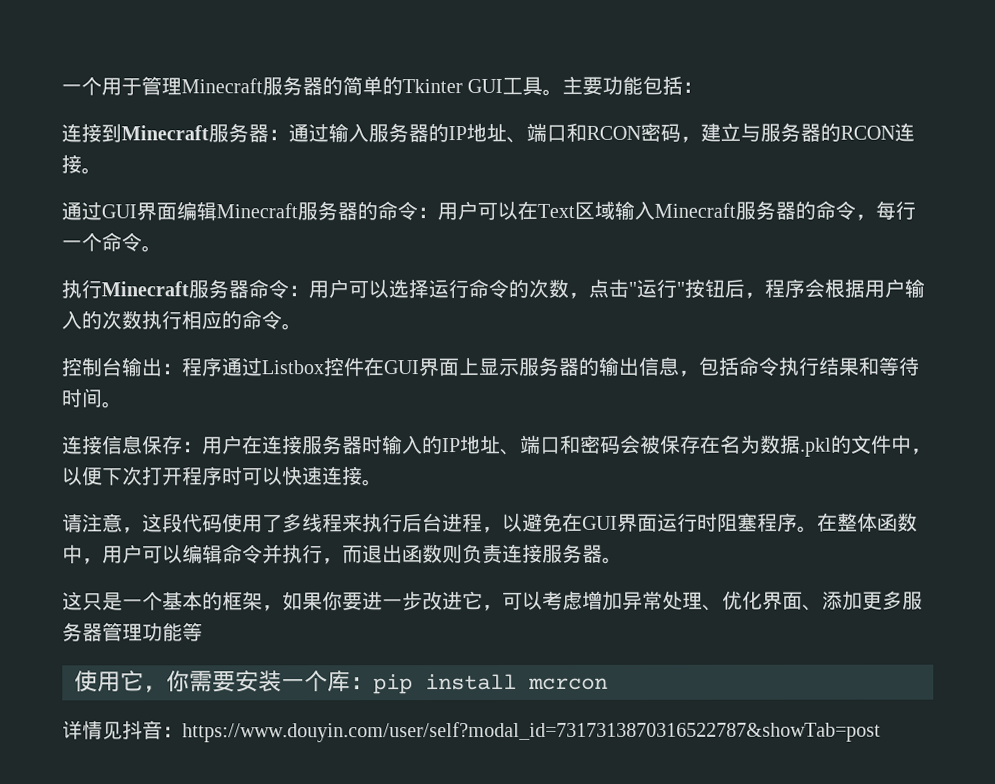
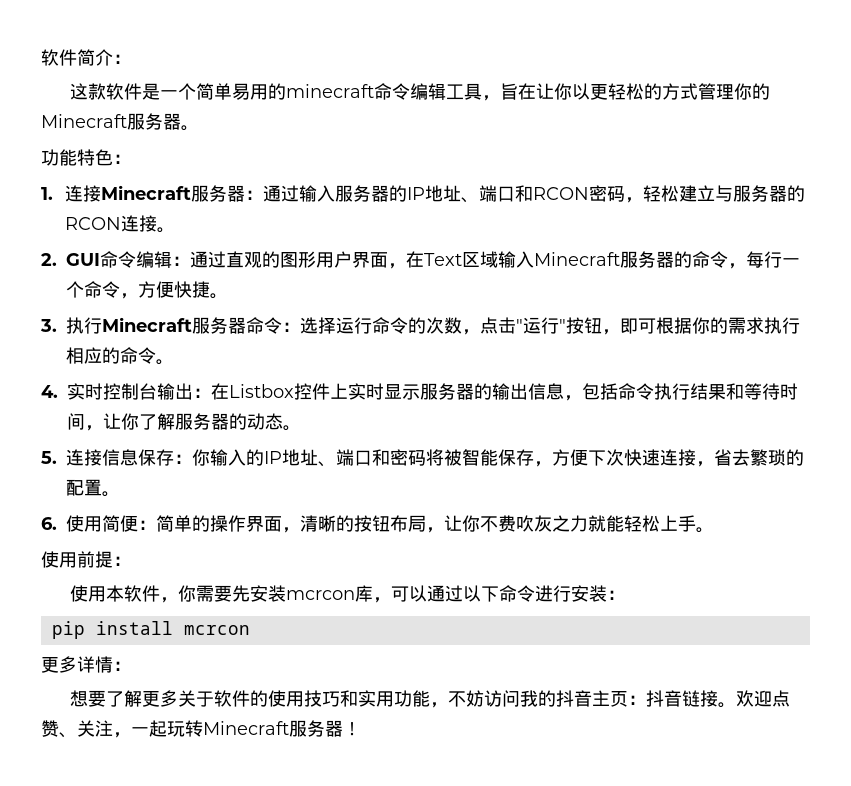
[61,75,704,96] [61,123,122,143] 一个用于管理Minecraft服务器的简单的Tkinter GUI工具。主要功能包括： // 连接到 -> [41,49,131,66] [69,83,770,101] [41,113,199,131] [41,149,131,166] [41,185,101,202] 软件简介： // 这款软件是一个简单易用的minecraft命令编辑工具，旨在让你以更轻松的方式管理你的Minecraft服务器。 // 功能特色： // 1.连接
(701, 139) none -> [642,185,679,202] 轻松
[61,200,518,222] 通过GUI界面编辑Minecraft服务器的命令：用户可以 -> [41,251,406,269] 2. GUI命令编辑：通过直观的图形用户界面，
[141,245,162,253] 。 // -> [120,281,228,299] [40,319,57,332] ，方便快捷。 // 3.
[308,279,389,299] 用户可以 -> (300, 327) none
[724,278,925,299] [61,310,142,330] 后，程序会根据用户输入的次数 -> [602,317,764,335] ，即可根据你的需求
(302, 327) none -> [41,383,103,400] 4.实时
[181,357,479,377] 程序通过Listbox控件在GUI界面上 -> [211,383,384,400] 在Listbox控件上实时
[102,401,123,409] 。 // -> [85,413,301,431] [41,451,57,464] ，让你了解服务器的动态。 // 5.
[202,435,383,455] 用户在连接服务器时 -> [192,449,210,466] 你
[620,434,932,457] [62,466,383,487] [62,512,918,534] [62,543,623,565] [62,590,923,612] [62,622,203,642] [74,670,374,693] 会被保存在名为数据.pkl的文件中，以便下次打开程序时可以快速连接。 // 请注意，这段代码使用了多线程来执行后台进程，以避免在GUI界面运行时阻塞程序。在整体函数中，用户可以编辑命令并执行，而退出函数则负责连接服务器。 // 这只是一个基本的框架，如果你要进一步改进它，可以考虑增加异常处理、优化界面、添加更多服务器管理功能等 // 使用它，你需要安装一个库： -> [426,449,804,467] [66,479,120,497] [41,515,714,533] [41,551,131,568] [69,585,625,603] 将被智能保存，方便下次快速连接，省去繁琐的配置。 // 6.使用简便：简单的操作界面，清晰的按钮布局，让你不费吹灰之力就能轻松上手。 // 使用前提： // 使用本软件，你需要先安装mcrcon库，可以通过以下命令进行安装： //
[62,720,881,743] 详情见抖音：https://www.douyin.com/user/self?modal_id=7317313870316522787&showTab=post -> [41,656,131,673] [69,690,790,708] [41,720,361,738] 更多详情： // 想要了解更多关于软件的使用技巧和实用功能，不妨访问我的抖音主页：抖音链接。欢迎点赞、关注，一起玩转Minecraft服务器！

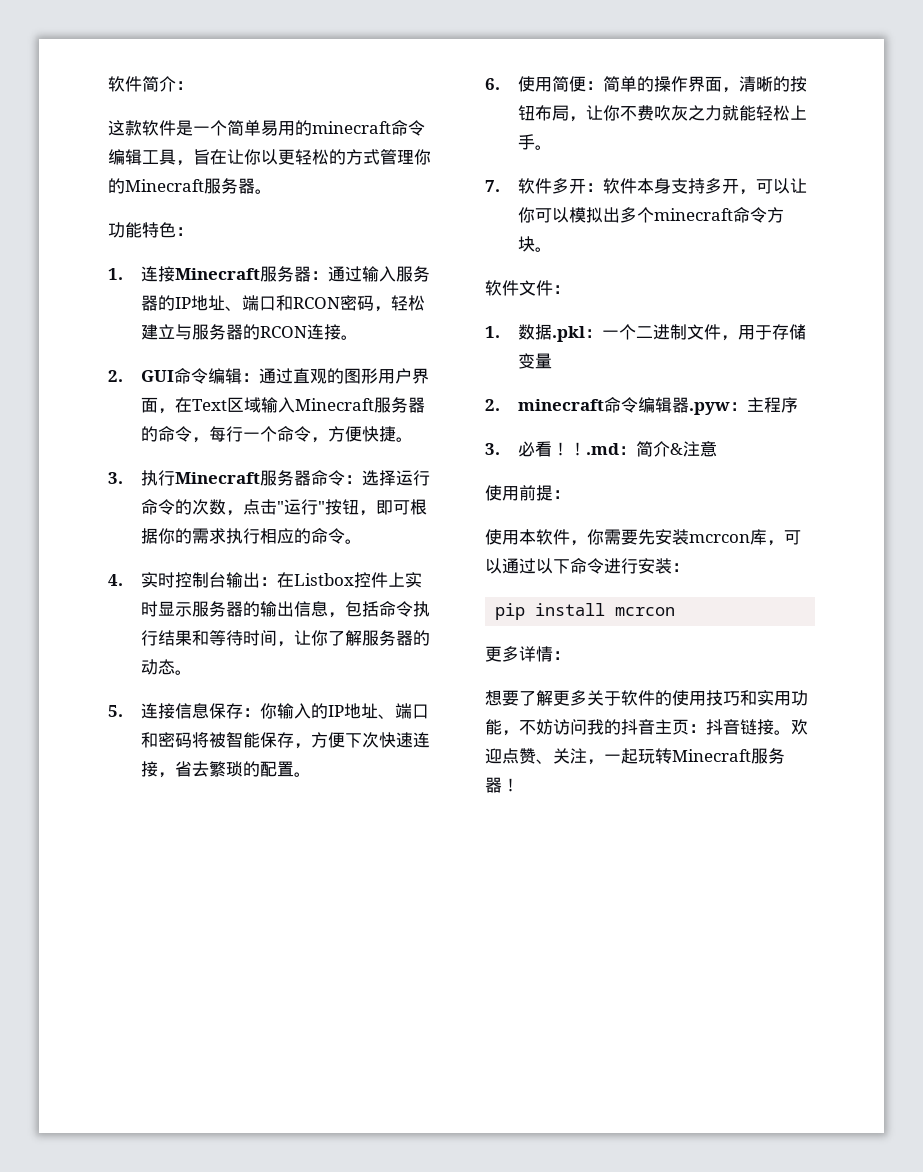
(714, 530) none -> [485,178,808,195] [518,207,785,223] [518,236,553,252] [485,280,570,296] [485,324,807,342] [518,353,553,369] [485,397,799,415] [485,441,718,457] // 7.软件多开：软件本身支持多开，可以让你可以模拟出多个minecraft命令方块。 // 软件文件： // 1.数据.pkl：一个二进制文件，用于存储变量 // 2. minecraft命令编辑器.pyw：主程序 // 3.必看！！.md：简介&注意

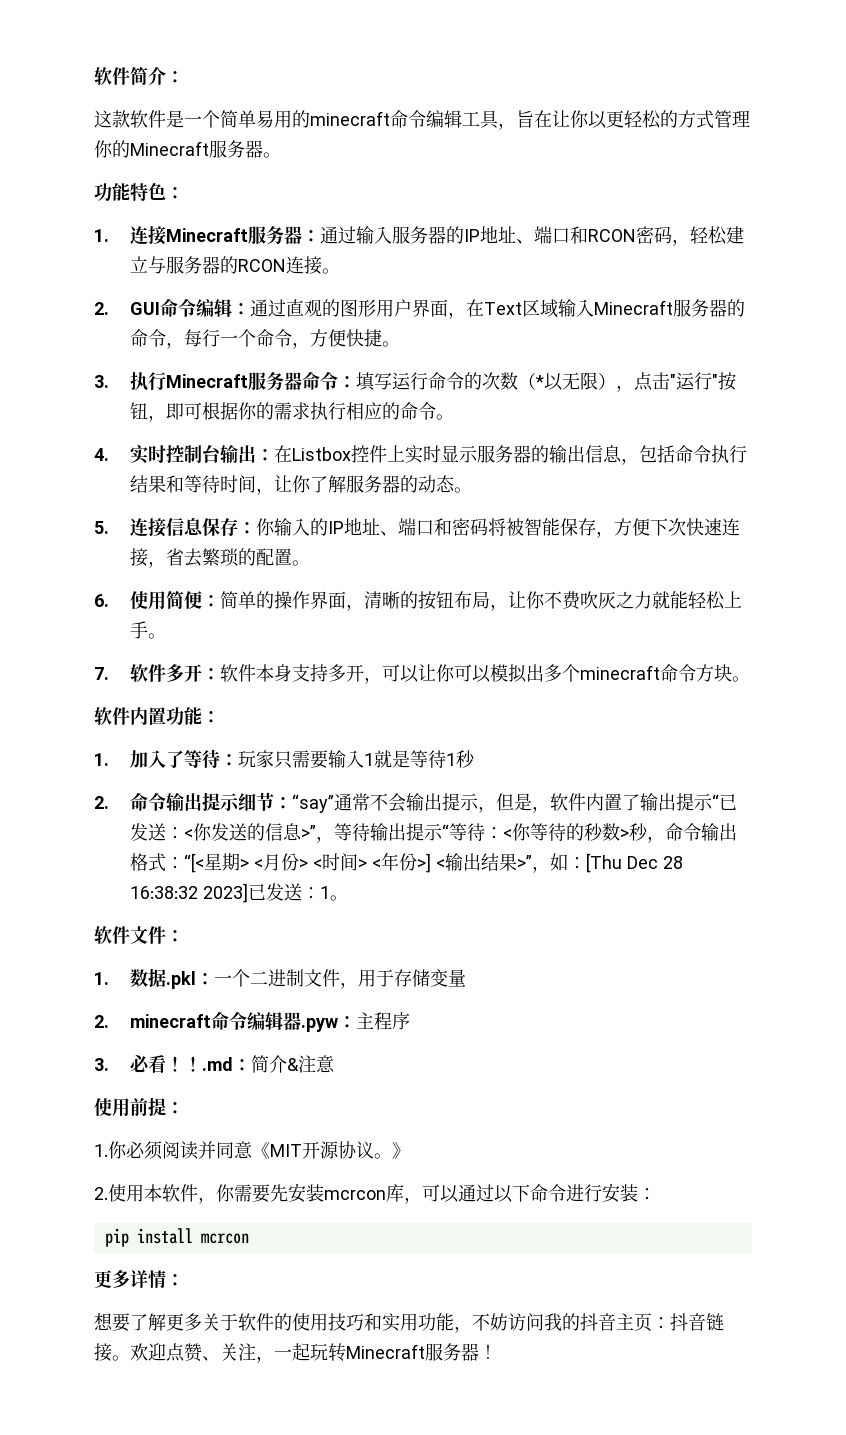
[362,470,397,486] 选择 -> [355,372,392,391] 填写
(227, 507) none -> [517,372,616,391] （*以无限）
(553, 249) none -> [94,707,220,725] [94,749,475,769] [94,792,737,813] [129,823,737,843] [129,852,683,873] [129,883,348,903] // 软件内置功能： // 1.加入了等待：玩家只需要输入1就是等待1秒 // 2.命令输出提示细节：“say”通常不会输出提示，但是，软件内置了输出提示“已发送：<你发送的信息>”，等待输出提示“等待：<你等待的秒数>秒，命令输出格式：“[<星期> <月份> <时间> <年份>] <输出结果>”，如：[Thu Dec 28 16:38:32 2023]已发送：1。
(570, 494) none -> [94,1141,410,1160] [94,1187,108,1200] 1.你必须阅读并同意《MIT开源协议。》 // 2.

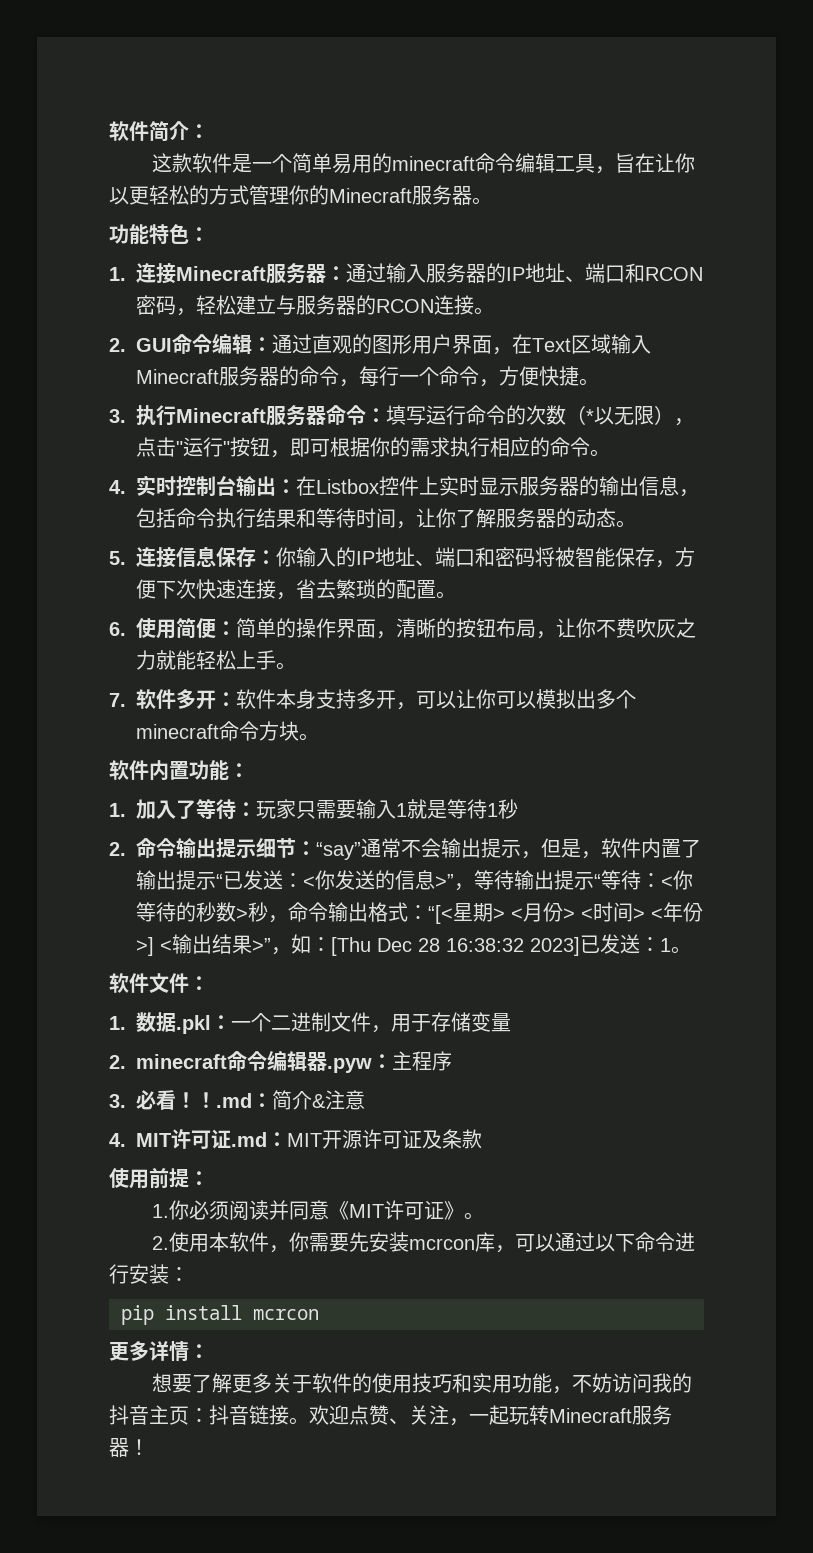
(335, 1064) none -> [109,1129,482,1149] // 4. MIT许可证.md：MIT开源许可证及条款
[302,1141,410,1159] 开源协议。》 -> [383,1200,484,1220] 许可证》。

